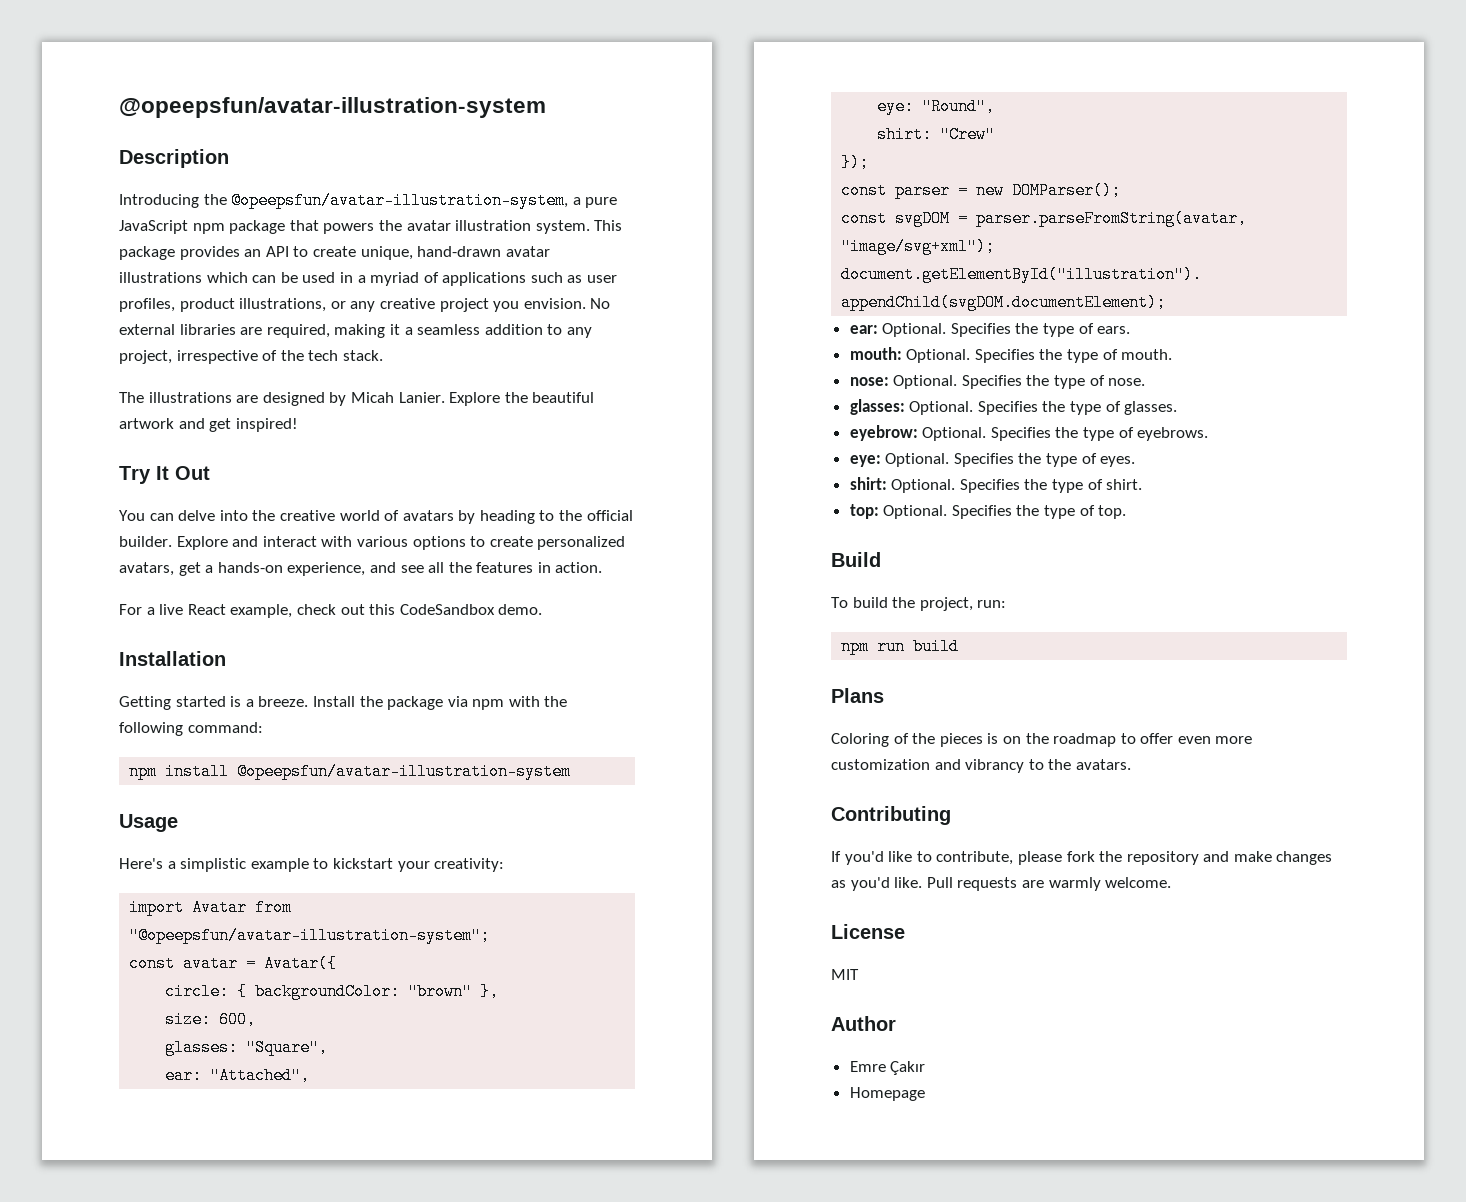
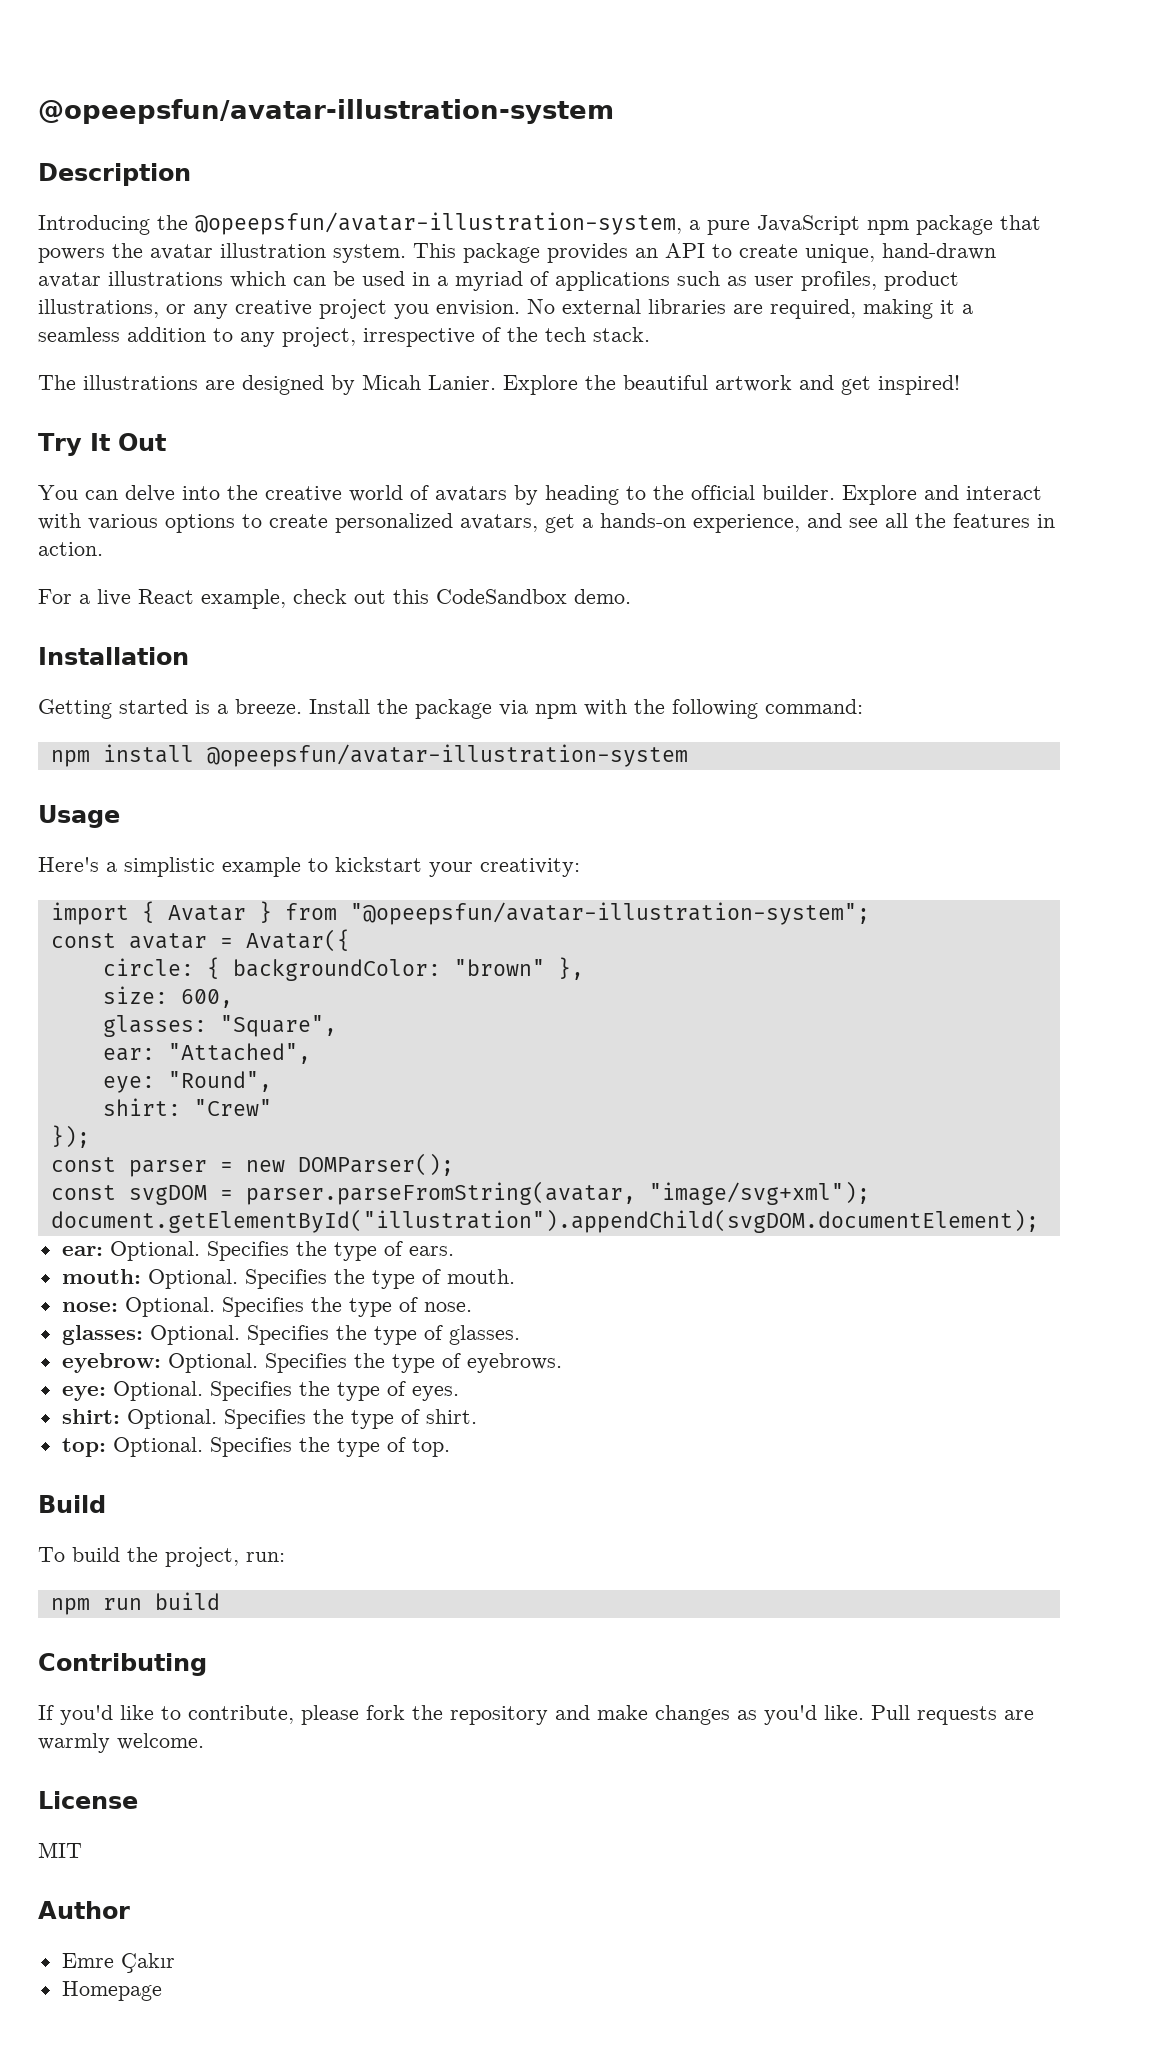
[192,899,248,916] Avatar -> [141,901,272,923] { Avatar }
[831,688,884,703] [831,733,1253,747] [831,759,1131,773] // Plans // Coloring of the pieces is on the roadmap to offer even more customization and vibrancy to the avatars. -> (220, 1601) none

